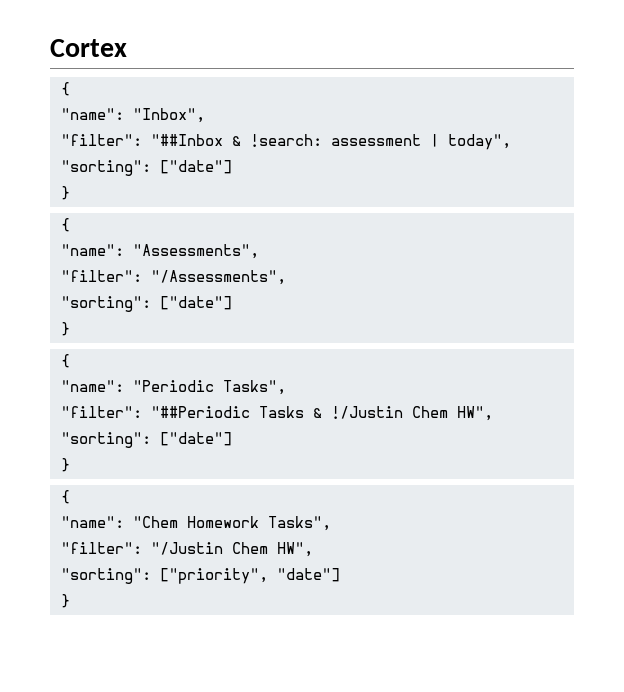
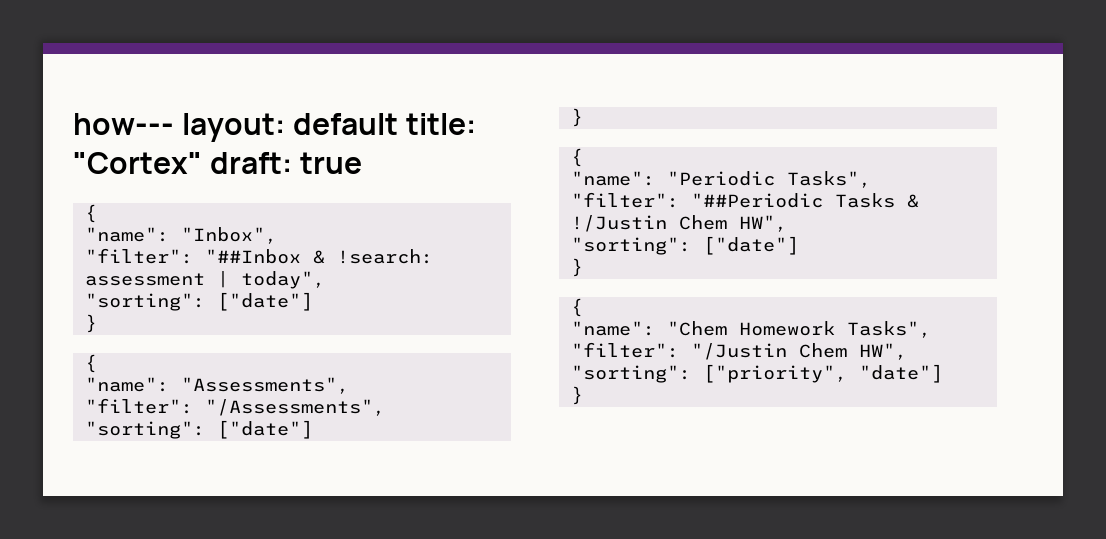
[50,39,127,57] Cortex -> [73,113,477,142] [73,152,363,174] how--- layout: default title: "Cortex" draft: true

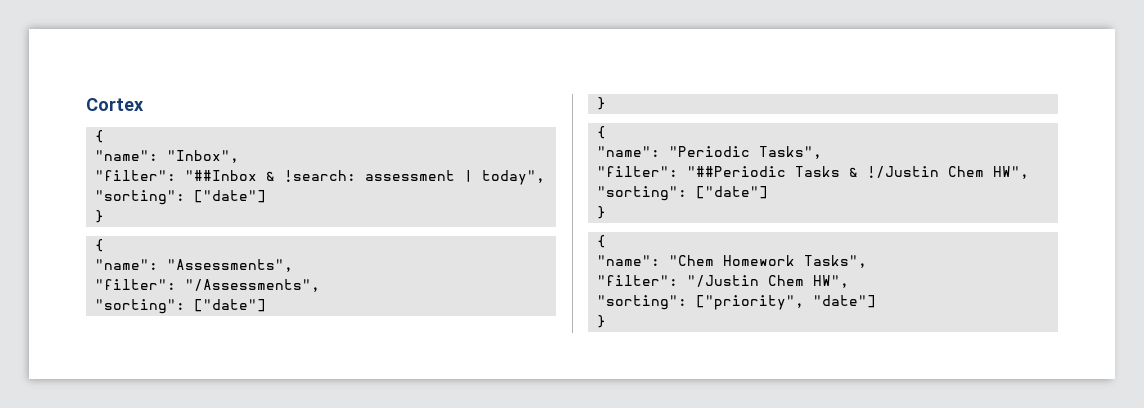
[73,113,477,142] [73,152,363,174] how--- layout: default title: "Cortex" draft: true -> [86,98,144,111] Cortex

